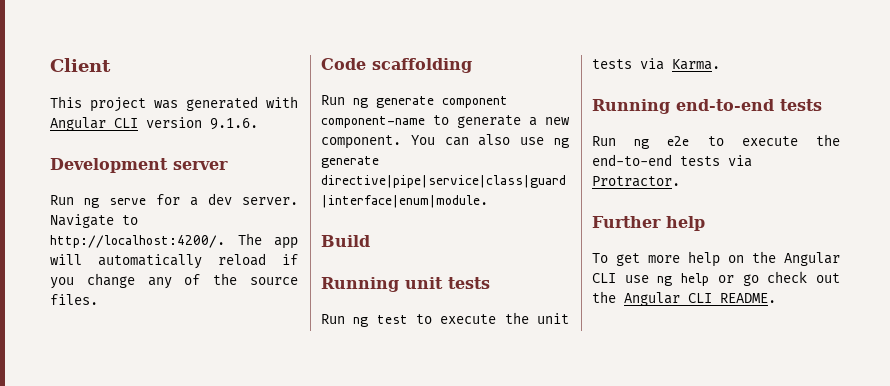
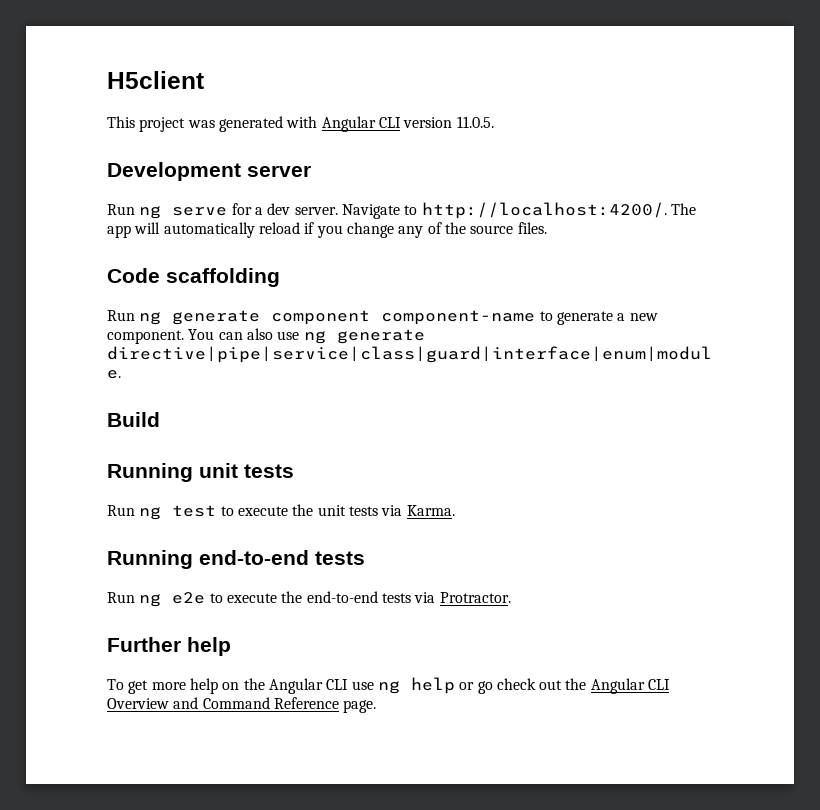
[50,58,111,72] Client -> [107,71,204,89] H5client
[210,118,258,130] 9.1.6. -> [456,116,494,128] 11.0.5.
[720,293,776,303] README. -> [107,697,377,713] Overview and Command Reference page.

